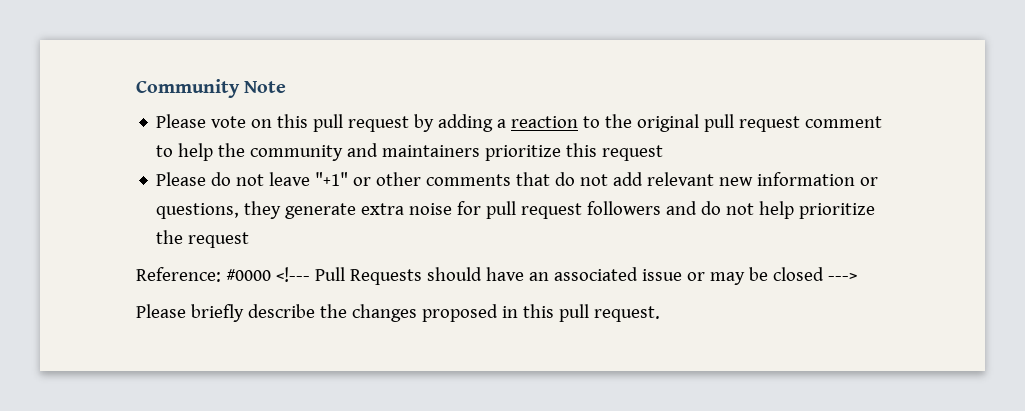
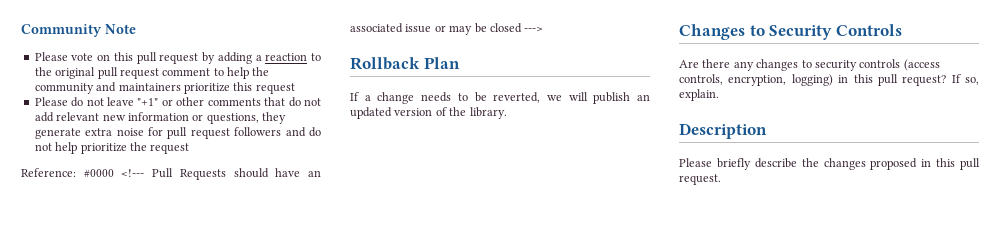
(857, 277) none -> [350,57,460,70] [350,92,650,104] [350,107,507,119] [679,24,902,40] [679,59,940,71] [679,74,979,86] [679,89,719,101] [679,123,767,139] // Rollback Plan // If a change needs to be reverted, we will publish an updated version of the library. // Changes to Security Controls // Are there any changes to security controls (access controls, encryption, logging) in this pull request? If so, explain. // Description

